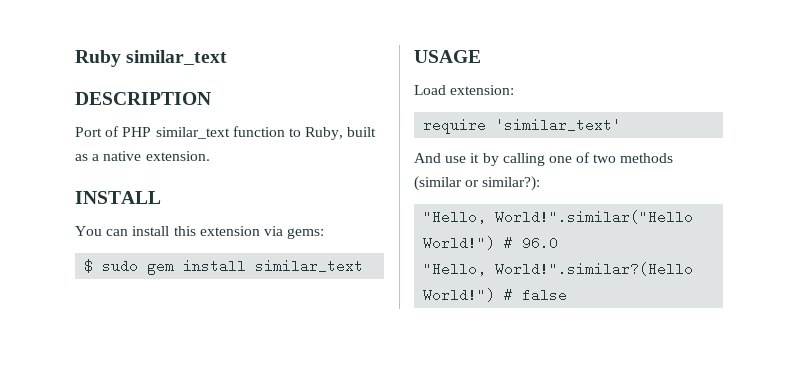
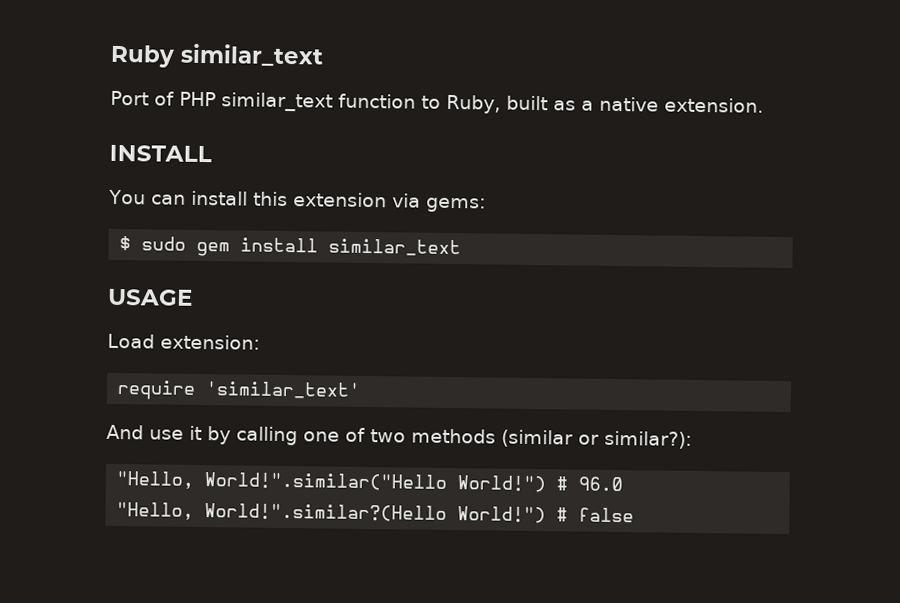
[75,92,211,105] // DESCRIPTION -> (324, 55) none

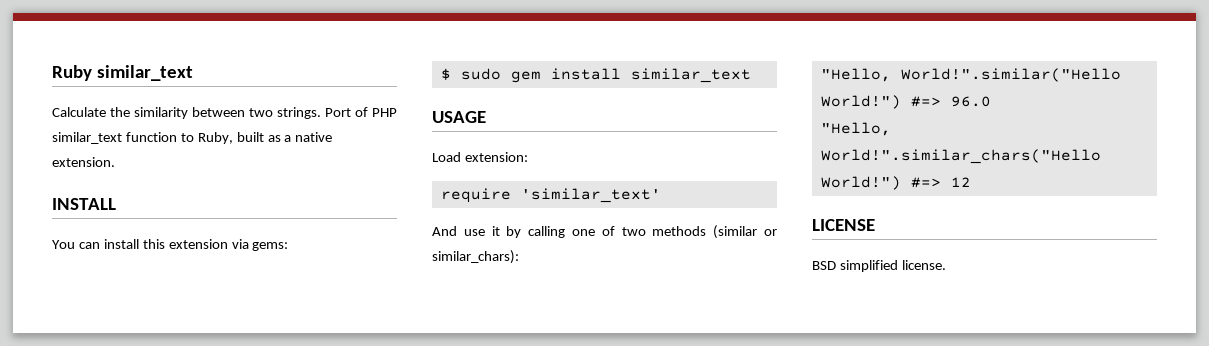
(324, 55) none -> [52,107,321,119] Calculate the similarity between two strings.
[604,430,692,449] similar?): -> [432,250,519,264] similar_chars):
[556,476,569,491] # -> [910,96,941,107] #=>
[204,503,635,524] World!".similar?(Hello World!") # false -> [820,149,1101,164] [820,176,971,190] [812,219,875,231] [812,260,946,272] World!".similar_chars("Hello World!") #=> 12 // LICENSE // BSD simplified license.

